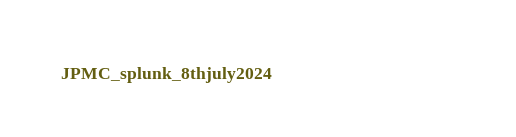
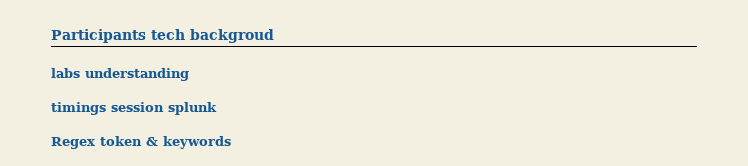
[61,67,272,83] JPMC_splunk_8thjuly2024 -> [51,29,274,43] [51,68,189,81] [51,102,217,115] [51,136,231,149] Participants tech backgroud // labs understanding // timings session splunk // Regex token & keywords

